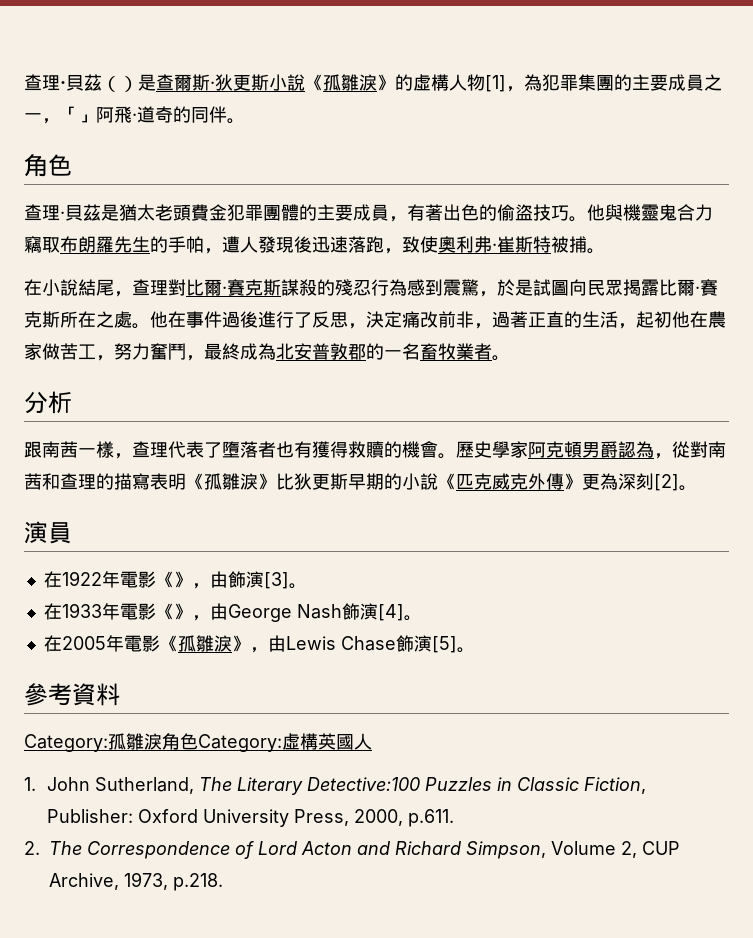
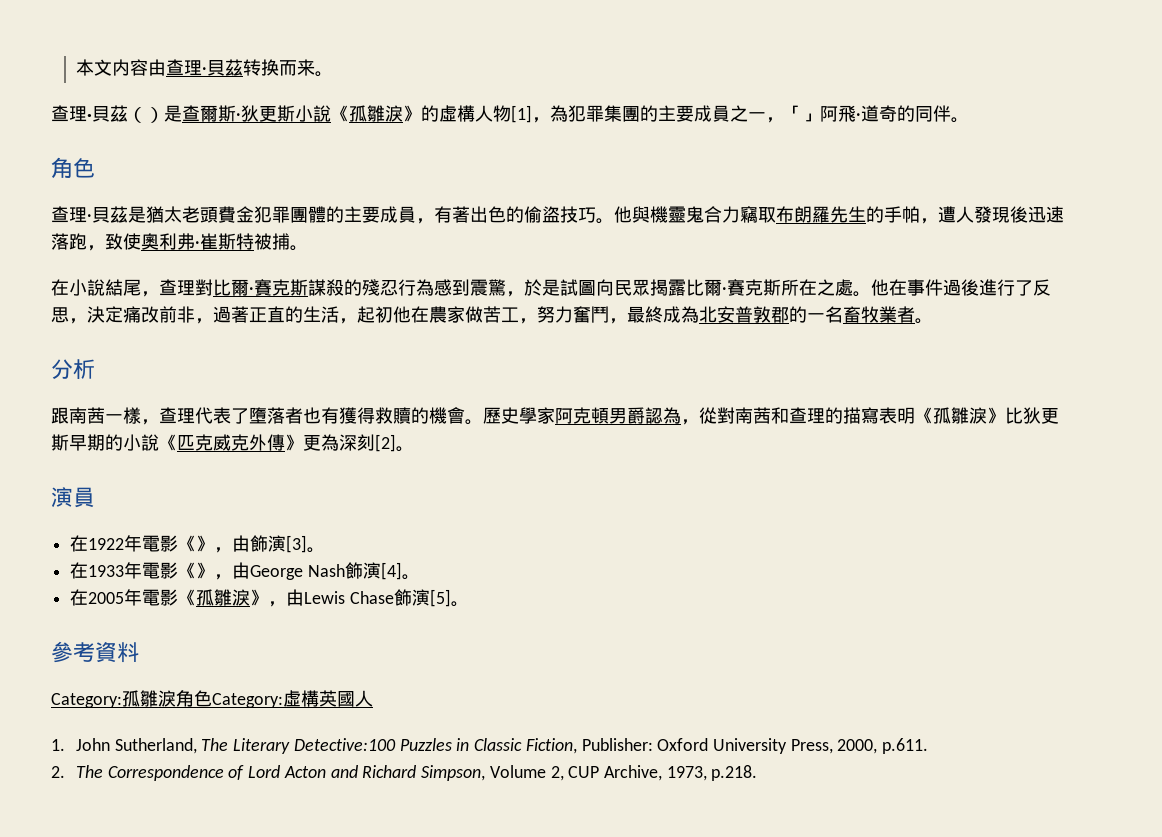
(24, 82) none -> [76,59,334,77] 本文内容由查理·貝茲转换而来。 //

